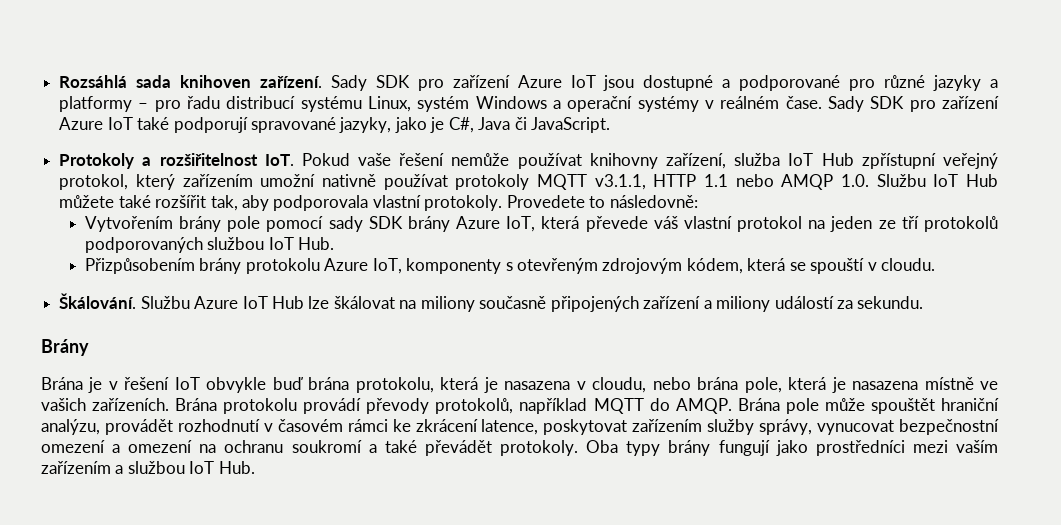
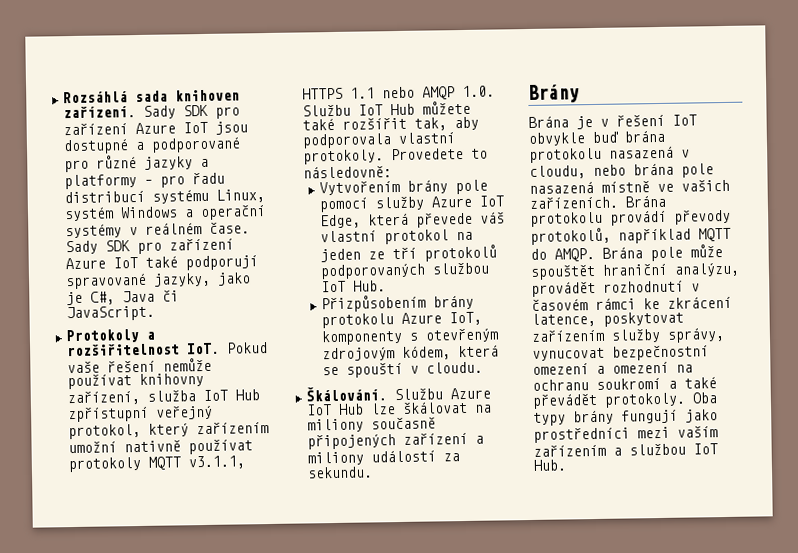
[653,174,697,187] HTTP -> [301,87,343,100] HTTPS
[328,216,536,232] sady SDK brány Azure IoT, -> [374,195,504,211] [319,214,361,229] služby Azure IoT Edge,
[355,377,919,393] protokolu, která je nasazena v cloudu, nebo brána pole, která je nasazena -> [529,145,690,163] [529,162,714,179] [529,181,594,194] protokolu nasazená v cloudu, nebo brána pole nasazená

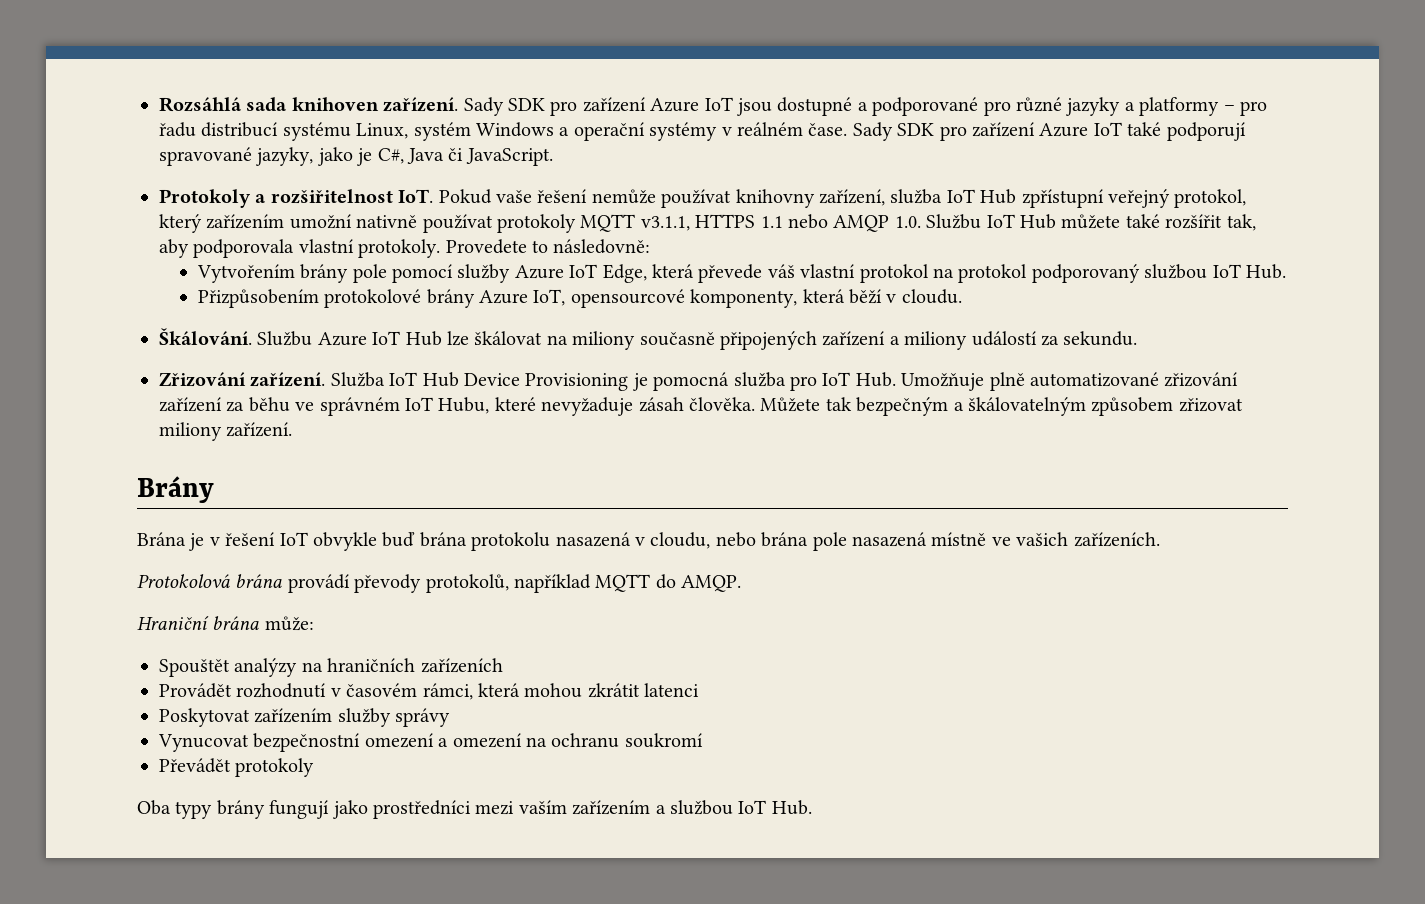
[319,244,497,263] [319,263,426,280] jeden ze tří protokolů podporovaných -> [958,264,1140,283] protokol podporovaný
[432,294,474,310] [320,311,482,329] [320,327,499,346] [321,344,499,362] [321,361,403,378] brány protokolu Azure IoT, komponenty s otevřeným zdrojovým kódem, která se spouští -> [324,289,882,308] protokolové brány Azure IoT, opensourcové komponenty, která běží
(373, 472) none -> [159,372,1239,391] [159,397,1243,416] [159,422,293,441] // Zřizování zařízení. Služba IoT Hub Device Provisioning je pomocná služba pro IoT Hub. Umožňuje plně automatizované zřizování zařízení za běhu ve správném IoT Hubu, které nevyžaduje zásah člověka. Můžete tak bezpečným a škálovatelným způsobem zřizovat miliony zařízení.
[625,194,666,208] [530,211,603,227] Brána protokolu -> [137,574,283,588] // Protokolová brána
[602,244,723,262] [530,262,740,280] [531,280,700,297] [531,295,732,311] [531,311,684,327] [531,327,725,343] [532,347,605,361] Brána pole může spouštět hraniční analýzu, provádět rozhodnutí v časovém rámci ke zkrácení latence, poskytovat zařízením služby správy, vynucovat -> [137,616,314,631] [159,658,503,677] [159,683,700,700] [159,708,451,727] [158,734,249,752] // Hraniční brána může: // Spouštět analýzy na hraničních zařízeních // Provádět rozhodnutí v časovém rámci, která mohou zkrátit latenci // Poskytovat zařízením služby správy // Vynucovat
[668,376,717,389] [532,392,686,409] a také převádět protokoly. -> [159,758,315,777] // Převádět protokoly //

